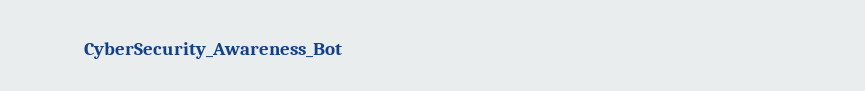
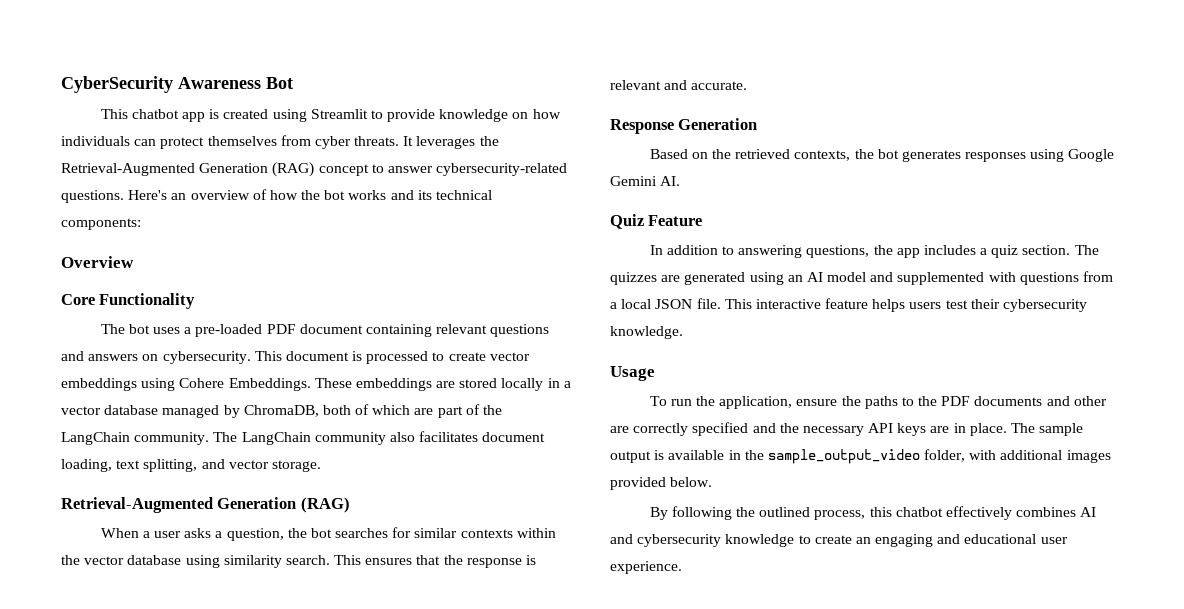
[84,42,342,59] CyberSecurity_Awareness_Bot -> [61,76,293,93] [100,109,561,122] [61,135,499,149] [61,162,568,177] [61,189,493,203] [61,218,141,230] [61,256,134,268] [61,293,196,309] [100,324,550,337] [61,351,530,364] [61,378,571,391] [61,404,503,418] [61,431,546,445] [61,459,321,472] [61,497,350,513] [100,527,556,541] [61,555,537,568] [610,80,748,90] [610,118,758,134] [649,149,1115,162] [610,176,681,186] [610,214,703,229] [649,245,1099,258] [610,271,1114,285] [610,298,1088,312] [610,326,683,339] [610,366,655,381] [649,396,1107,409] [610,422,1084,436] [610,449,1111,464] [610,477,713,490] [649,506,1097,520] [610,534,1068,547] [610,561,682,574] CyberSecurity Awareness Bot // This chatbot app is created using Streamlit to provide knowledge on how individuals can protect themselves from cyber threats. It leverages the Retrieval-Augmented Generation (RAG) concept to answer cybersecurity-related questions. Here's an overview of how the bot works and its technical components: // Overview // Core Functionality // The bot uses a pre-loaded PDF document containing relevant questions and answers on cybersecurity. This document is processed to create vector embeddings using Cohere Embeddings. These embeddings are stored locally in a vector database managed by ChromaDB, both of which are part of the LangChain community. The LangChain community also facilitates document loading, text splitting, and vector storage. // Retrieval-Augmented Generation (RAG) // When a user asks a question, the bot searches for similar contexts within the vector database using similarity search. This ensures that the response is relevant and accurate. // Response Generation // Based on the retrieved contexts, the bot generates responses using Google Gemini AI. // Quiz Feature // In addition to answering questions, the app includes a quiz section. The quizzes are generated using an AI model and supplemented with questions from a local JSON file. This interactive feature helps users test their cybersecurity knowledge. // Usage // To run the application, ensure the paths to the PDF documents and other are correctly specified and the necessary API keys are in place. The sample output is available in the sample_output_video folder, with additional images provided below. // By following the outlined process, this chatbot effectively combines AI and cybersecurity knowledge to create an engaging and educational user experience.

